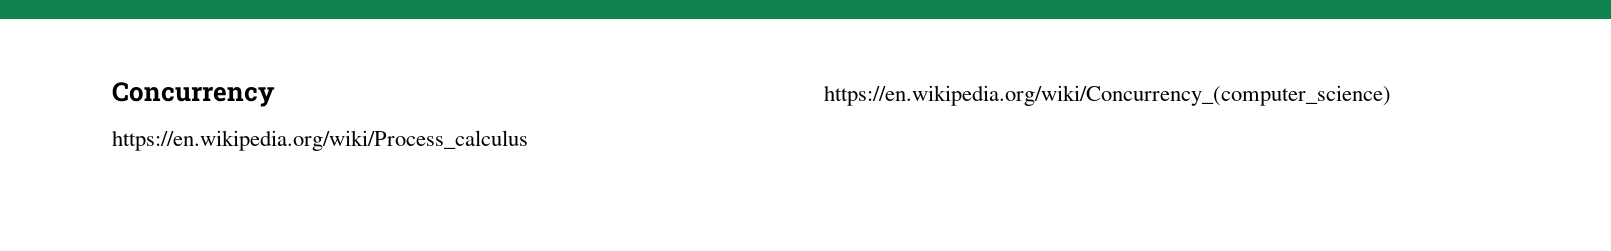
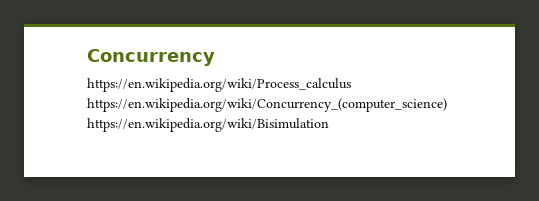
(1391, 95) none -> [87,118,329,132] https://en.wikipedia.org/wiki/Bisimulation

